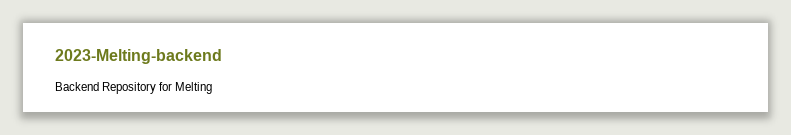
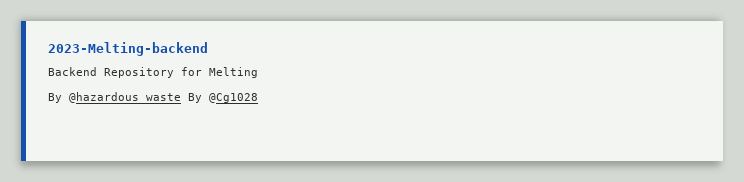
(213, 88) none -> [48,92,258,103] // By @hazardous waste By @Cg1028

